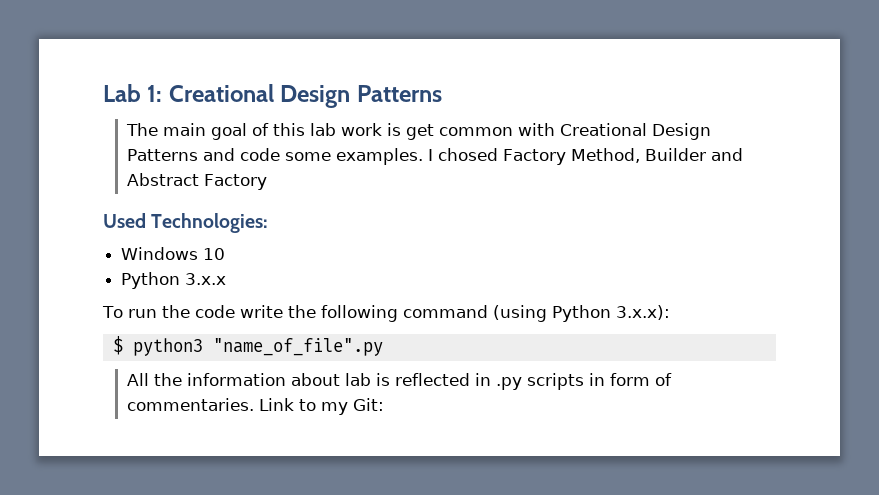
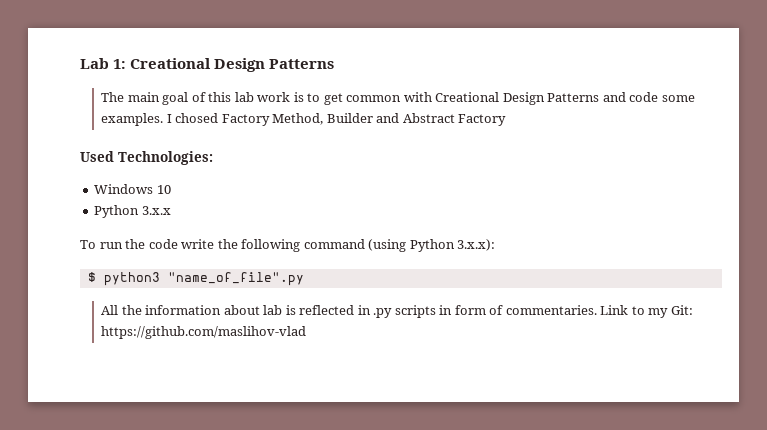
(401, 129) none -> [307,93,321,102] to
(384, 404) none -> [101,326,307,339] https://github.com/maslihov-vlad

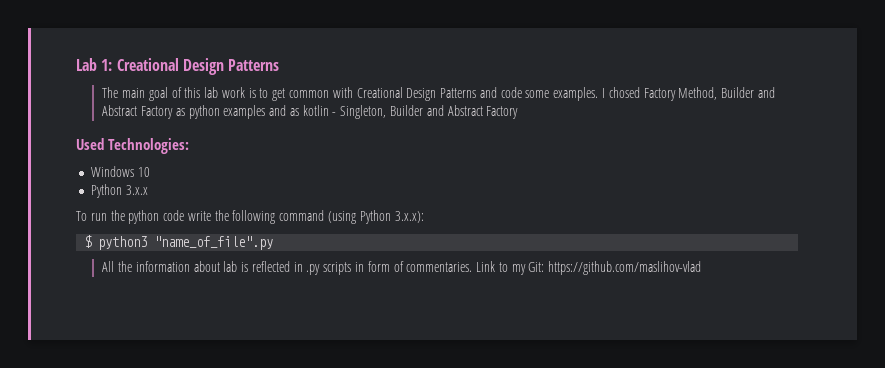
(507, 120) none -> [175,105,519,119] as python examples and as kotlin - Singleton, Builder and Abstract Factory
(146, 244) none -> [128,210,160,224] python

